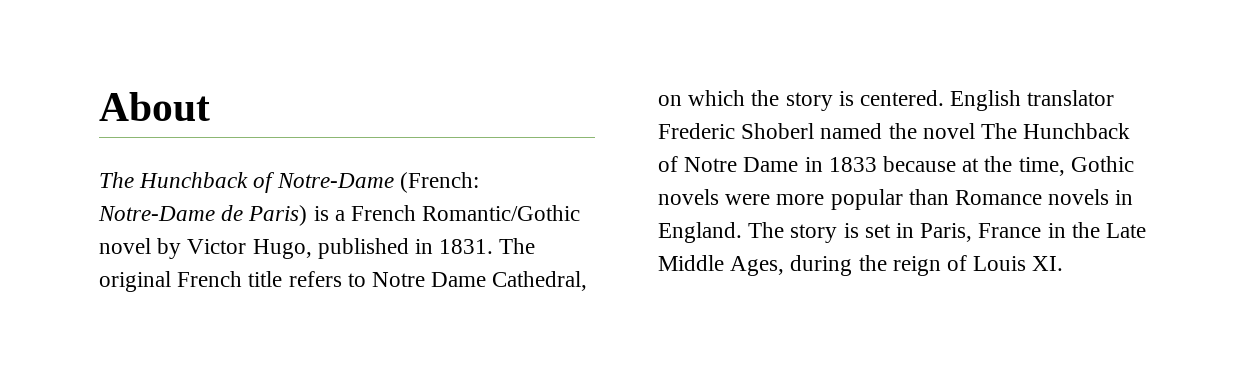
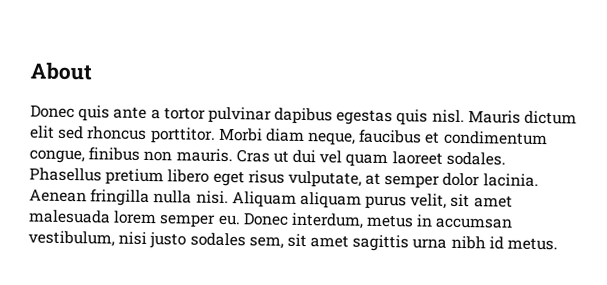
[99,172,479,193] [98,205,581,226] [99,238,536,259] [99,271,588,292] [658,90,1115,111] [658,123,1131,139] [658,156,1134,176] [658,189,1134,210] [658,222,1147,243] [658,255,1064,276] The Hunchback of Notre-Dame (French: Notre-Dame de Paris) is a French Romantic/Gothic novel by Victor Hugo, published in 1831. The original French title refers to Notre Dame Cathedral, on which the story is centered. English translator Frederic Shoberl named the novel The Hunchback of Notre Dame in 1833 because at the time, Gothic novels were more popular than Romance novels in England. The story is set in Paris, France in the Late Middle Ages, during the reign of Louis XI. -> [30,104,578,126] [30,125,548,146] [29,147,506,168] [29,167,539,189] [29,188,513,210] [28,209,514,229] [28,230,559,252] Donec quis ante a tortor pulvinar dapibus egestas quis nisl. Mauris dictum elit sed rhoncus porttitor. Morbi diam neque, faucibus et condimentum congue, finibus non mauris. Cras ut dui vel quam laoreet sodales. Phasellus pretium libero eget risus vulputate, at semper dolor lacinia. Aenean fringilla nulla nisi. Aliquam aliquam purus velit, sit amet malesuada lorem semper eu. Donec interdum, metus in accumsan vestibulum, nisi justo sodales sem, sit amet sagittis urna nibh id metus.

